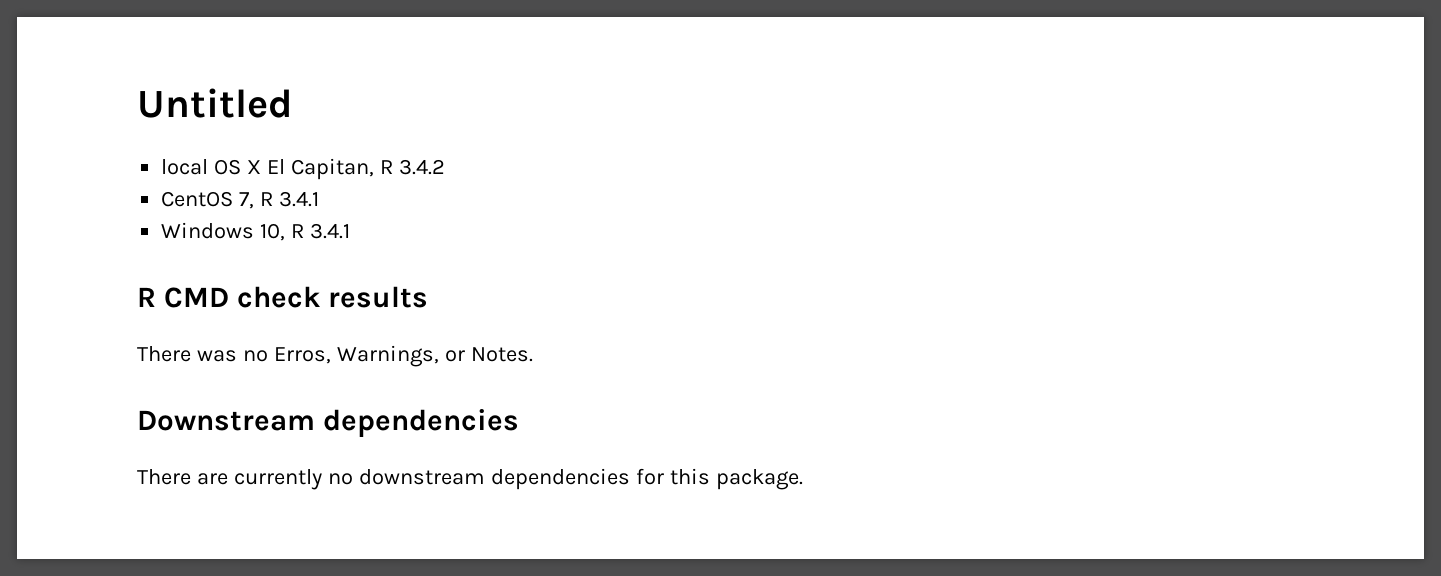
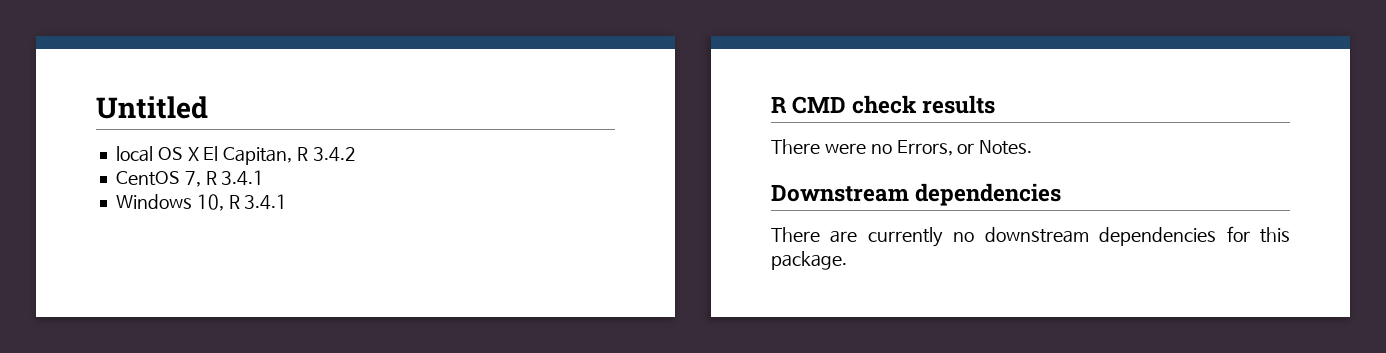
[196,345,439,367] was no Erros, Warnings, -> [824,140,953,156] were no Errors,

